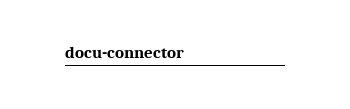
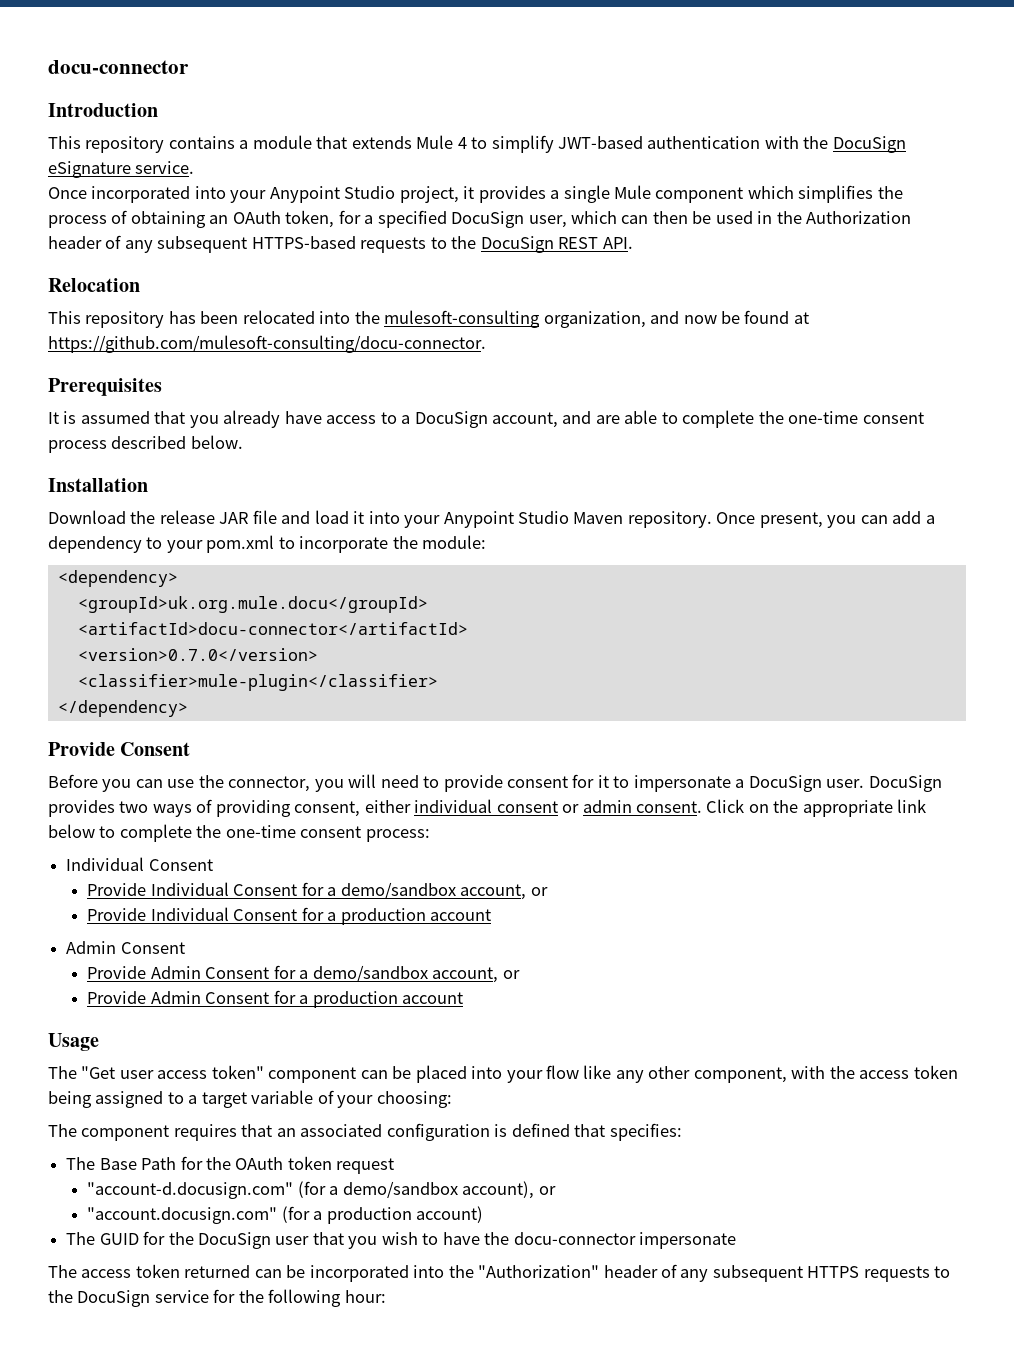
[65,46,184,58] docu-connector -> [48,60,189,74] [48,103,158,117] [48,135,906,153] [48,161,195,178] [48,185,903,203] [48,210,912,228] [48,235,633,253] [48,278,140,292] [48,310,809,328] [48,335,486,353] [48,378,162,396] [48,410,924,428] [48,435,243,453] [48,478,148,492] [48,510,935,528] [48,535,487,553] [57,570,178,587] [77,596,428,613] [77,622,468,635] [77,648,318,661] [77,674,438,691] [57,700,188,717] [48,742,191,756] [48,774,942,792] [48,799,927,817] [48,824,430,842] [66,857,213,871] [87,882,548,900] [87,907,492,925] [66,941,185,954] [87,965,520,983] [87,990,464,1008] [48,1033,99,1051] [48,1065,958,1083] [48,1090,452,1108] [48,1123,682,1141] [66,1156,395,1174] [87,1181,556,1199] [87,1206,484,1224] [66,1231,737,1249] [48,1264,951,1282] [48,1289,386,1307] docu-connector // Introduction // This repository contains a module that extends Mule 4 to simplify JWT-based authentication with the DocuSign eSignature service. // Once incorporated into your Anypoint Studio project, it provides a single Mule component which simplifies the process of obtaining an OAuth token, for a specified DocuSign user, which can then be used in the Authorization header of any subsequent HTTPS-based requests to the DocuSign REST API. // Relocation // This repository has been relocated into the mulesoft-consulting organization, and now be found at https://github.com/mulesoft-consulting/docu-connector. // Prerequisites // It is assumed that you already have access to a DocuSign account, and are able to complete the one-time consent process described below. // Installation // Download the release JAR file and load it into your Anypoint Studio Maven repository. Once present, you can add a dependency to your pom.xml to incorporate the module: // <dependency> // <groupId>uk.org.mule.docu</groupId> // <artifactId>docu-connector</artifactId> // <version>0.7.0</version> // <classifier>mule-plugin</classifier> // </dependency> // Provide Consent // Before you can use the connector, you will need to provide consent for it to impersonate a DocuSign user. DocuSign provides two ways of providing consent, either individual consent or admin consent. Click on the appropriate link below to complete the one-time consent process: // Individual Consent // Provide Individual Consent for a demo/sandbox account, or // Provide Individual Consent for a production account // Admin Consent // Provide Admin Consent for a demo/sandbox account, or // Provide Admin Consent for a production account // Usage // The "Get user access token" component can be placed into your flow like any other component, with the access token being assigned to a target variable of your choosing: // The component requires that an associated configuration is defined that specifies: // The Base Path for the OAuth token request // "account-d.docusign.com" (for a demo/sandbox account), or // "account.docusign.com" (for a production account) // The GUID for the DocuSign user that you wish to have the docu-connector impersonate // The access token returned can be incorporated into the "Authorization" header of any subsequent HTTPS requests to the DocuSign service for the following hour:

